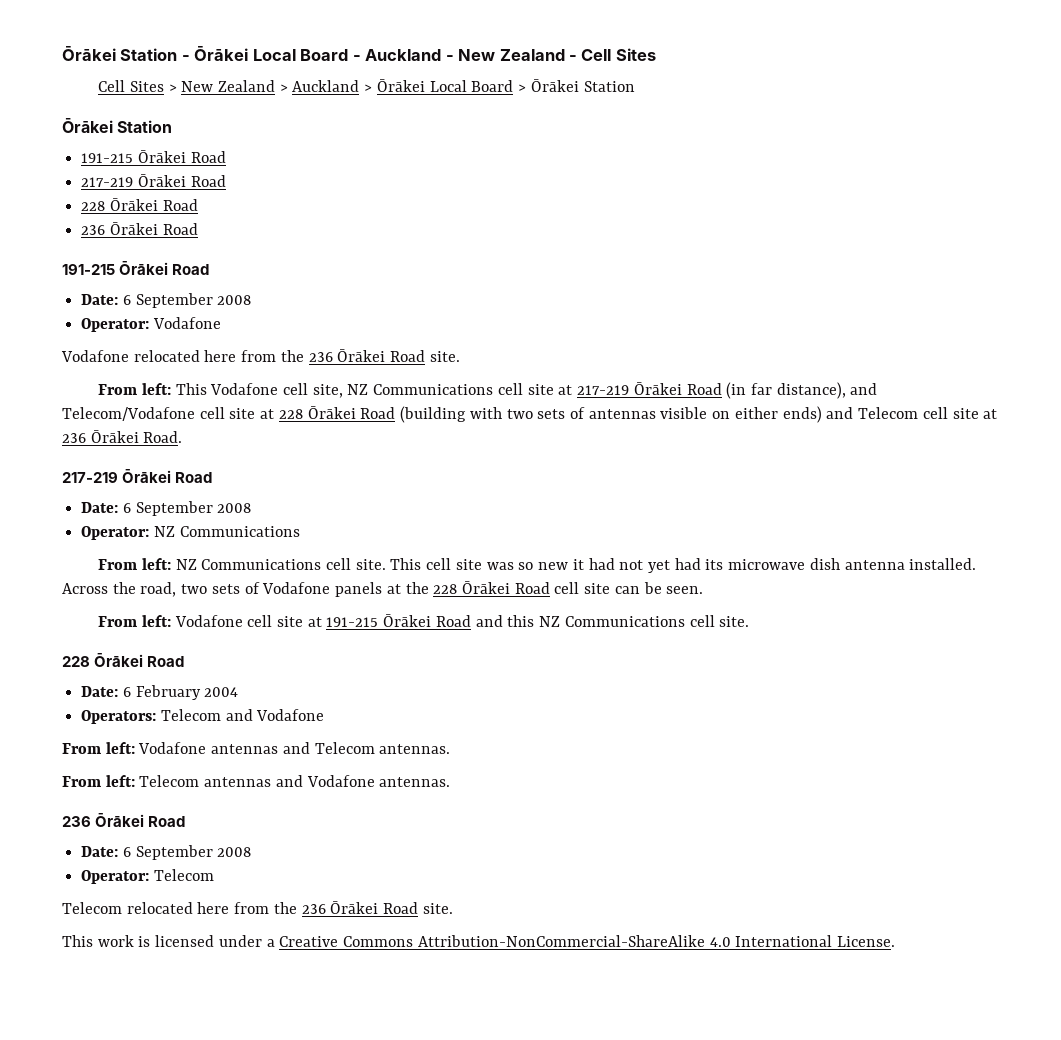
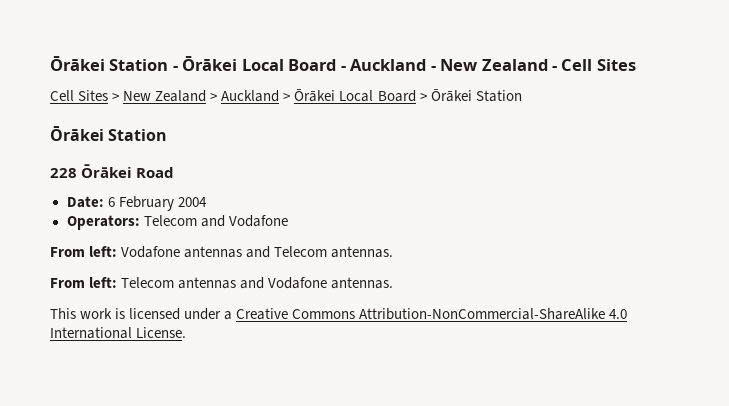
[81,150,226,163] [81,174,226,187] [81,198,198,211] [81,222,198,235] [62,261,210,275] [81,293,252,308] [81,317,221,332] [61,349,460,362] [98,382,878,399] [62,406,998,423] [62,430,183,443] [62,469,213,483] [81,501,252,516] [81,526,300,540] [98,558,977,573] [62,581,704,597] [98,614,750,627] // 191-215 Ōrākei Road // 217-219 Ōrākei Road // 228 Ōrākei Road // 236 Ōrākei Road // 191-215 Ōrākei Road // Date: 6 September 2008 // Operator: Vodafone // Vodafone relocated here from the 236 Ōrākei Road site. // From left: This Vodafone cell site, NZ Communications cell site at 217-219 Ōrākei Road (in far distance), and Telecom/Vodafone cell site at 228 Ōrākei Road (building with two sets of antennas visible on either ends) and Telecom cell site at 236 Ōrākei Road. // 217-219 Ōrākei Road // Date: 6 September 2008 // Operator: NZ Communications // From left: NZ Communications cell site. This cell site was so new it had not yet had its microwave dish antenna installed. Across the road, two sets of Vodafone panels at the 228 Ōrākei Road cell site can be seen. // From left: Vodafone cell site at 191-215 Ōrākei Road and this NZ Communications cell site. -> (168, 135) none
[62,813,186,827] [81,845,252,860] [81,869,214,884] [62,901,453,914] // 236 Ōrākei Road // Date: 6 September 2008 // Operator: Telecom // Telecom relocated here from the 236 Ōrākei Road site. -> (394, 283) none

